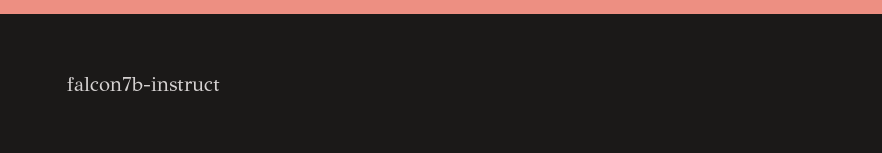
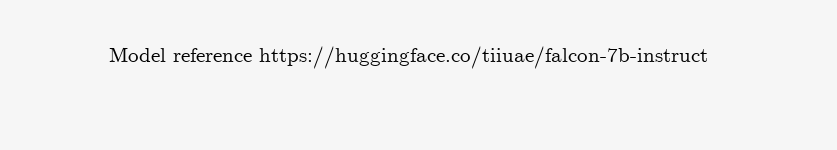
[67,77,220,92] falcon7b-instruct -> [109,46,708,69] Model reference https://huggingface.co/tiiuae/falcon-7b-instruct

